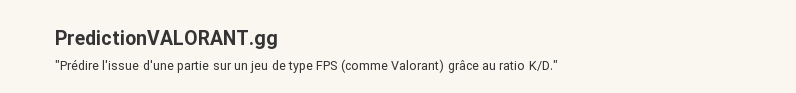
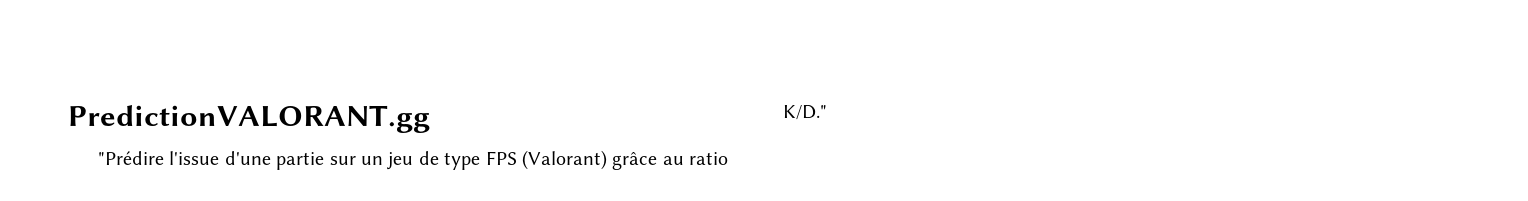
[340,59,445,73] (comme Valorant) -> [522,150,608,170] (Valorant)

